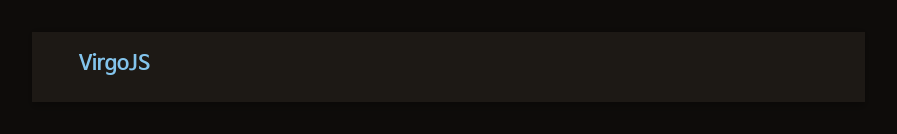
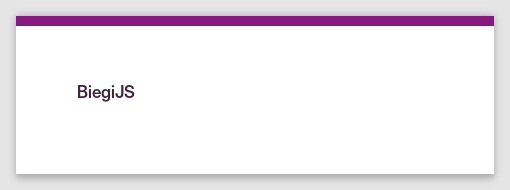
[78,53,150,75] VirgoJS -> [77,85,135,102] BiegiJS

